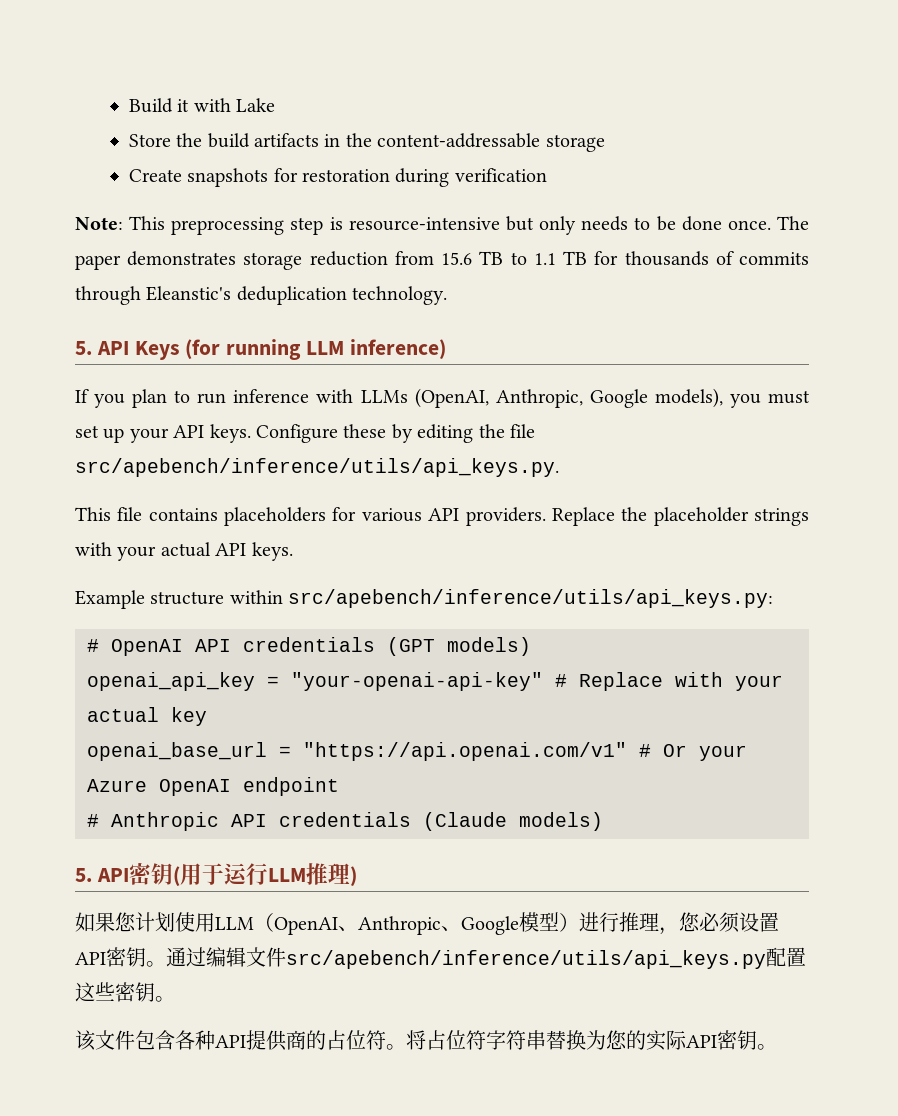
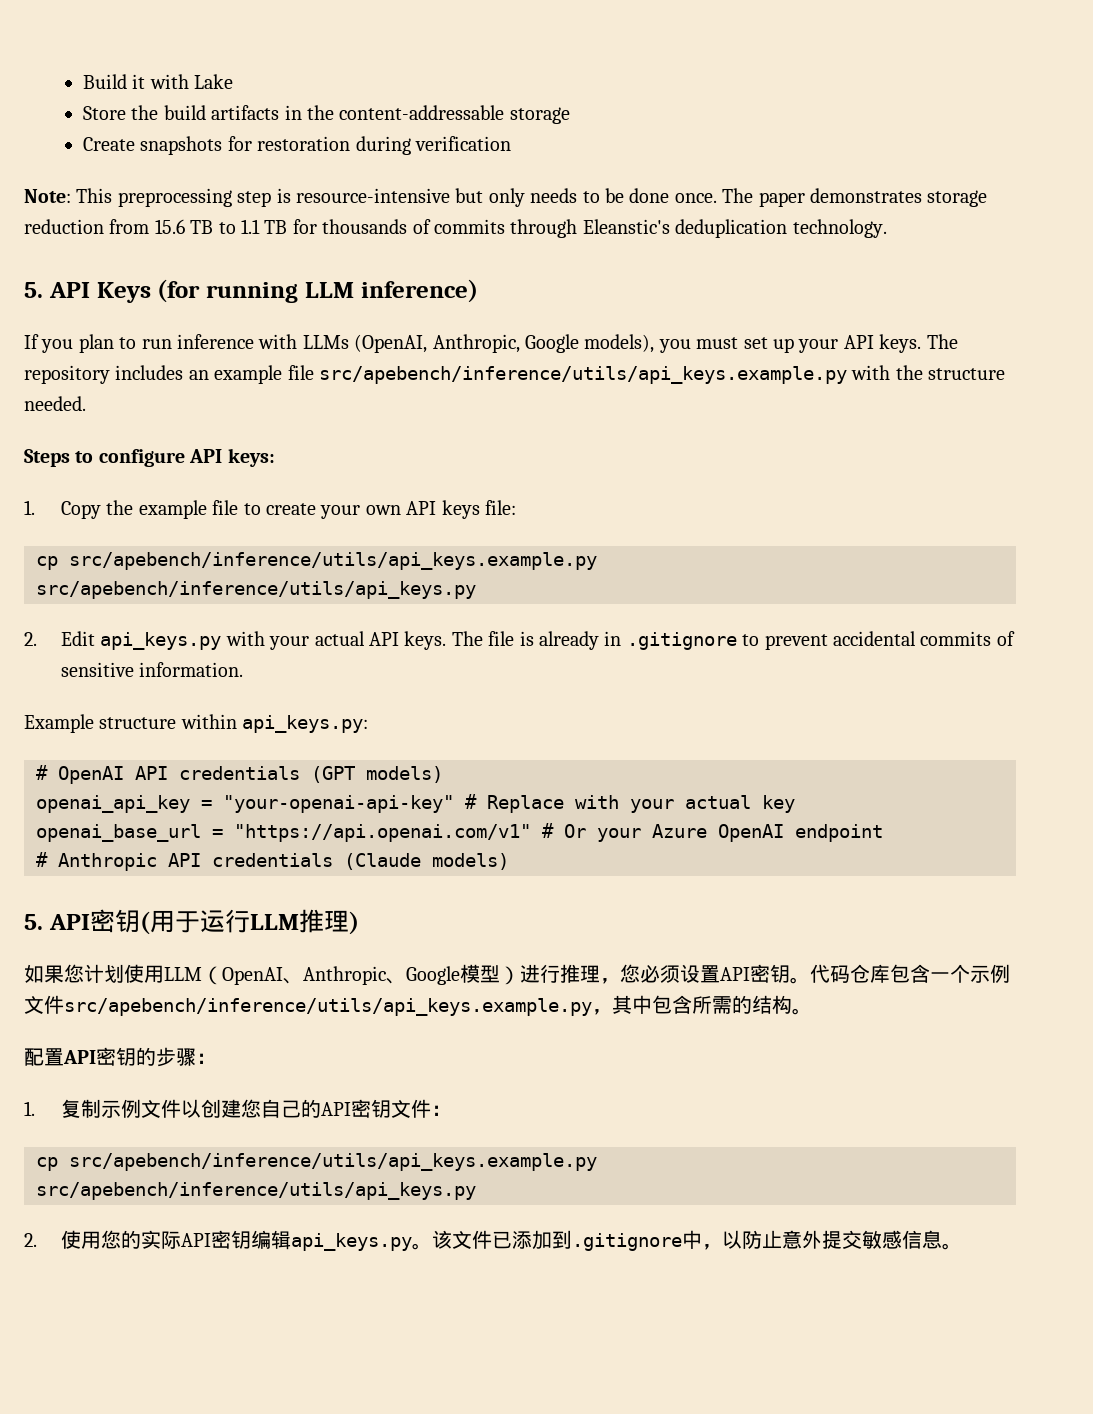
[256,424,535,443] [75,458,559,477] [75,507,810,526] Configure these by editing the file src/apebench/inference/utils/api_keys.py. // This file contains placeholders for various API providers. Replace the placeholder strings -> [926,334,958,349] [24,365,1006,384] [24,396,86,411] [24,448,275,467] [24,500,517,519] [36,552,597,570] [36,581,476,599] [24,631,222,650] The repository includes an example file src/apebench/inference/utils/api_keys.example.py with the structure needed. // Steps to configure API keys: // 1. Copy the example file to create your own API keys file: // cp src/apebench/inference/utils/api_keys.example.py src/apebench/inference/utils/api_keys.py // 2. Edit api_keys.py
(293, 551) none -> [451,631,1015,650] [61,662,244,677] The file is already in .gitignore to prevent accidental commits of sensitive information.
[288,589,774,608] src/apebench/inference/utils/api_keys.py: -> [242,715,369,733] api_keys.py:
[166,947,806,969] [75,982,175,1002] [75,1030,757,1051] 通过编辑文件src/apebench/inference/utils/api_keys.py配置这些密钥。 // 该文件包含各种API提供商的占位符。将占位符字符串替换为您的实际API密钥 -> [810,964,1010,983] [24,995,812,1016] [24,1047,216,1067] [24,1099,452,1118] [36,1153,597,1171] [36,1182,476,1200] [24,1230,943,1251] 代码仓库包含一个示例文件src/apebench/inference/utils/api_keys.example.py，其中包含所需的结构。 // 配置API密钥的步骤： // 1.复制示例文件以创建您自己的API密钥文件： // cp src/apebench/inference/utils/api_keys.example.py src/apebench/inference/utils/api_keys.py // 2.使用您的实际API密钥编辑api_keys.py。该文件已添加到.gitignore中，以防止意外提交敏感信息

